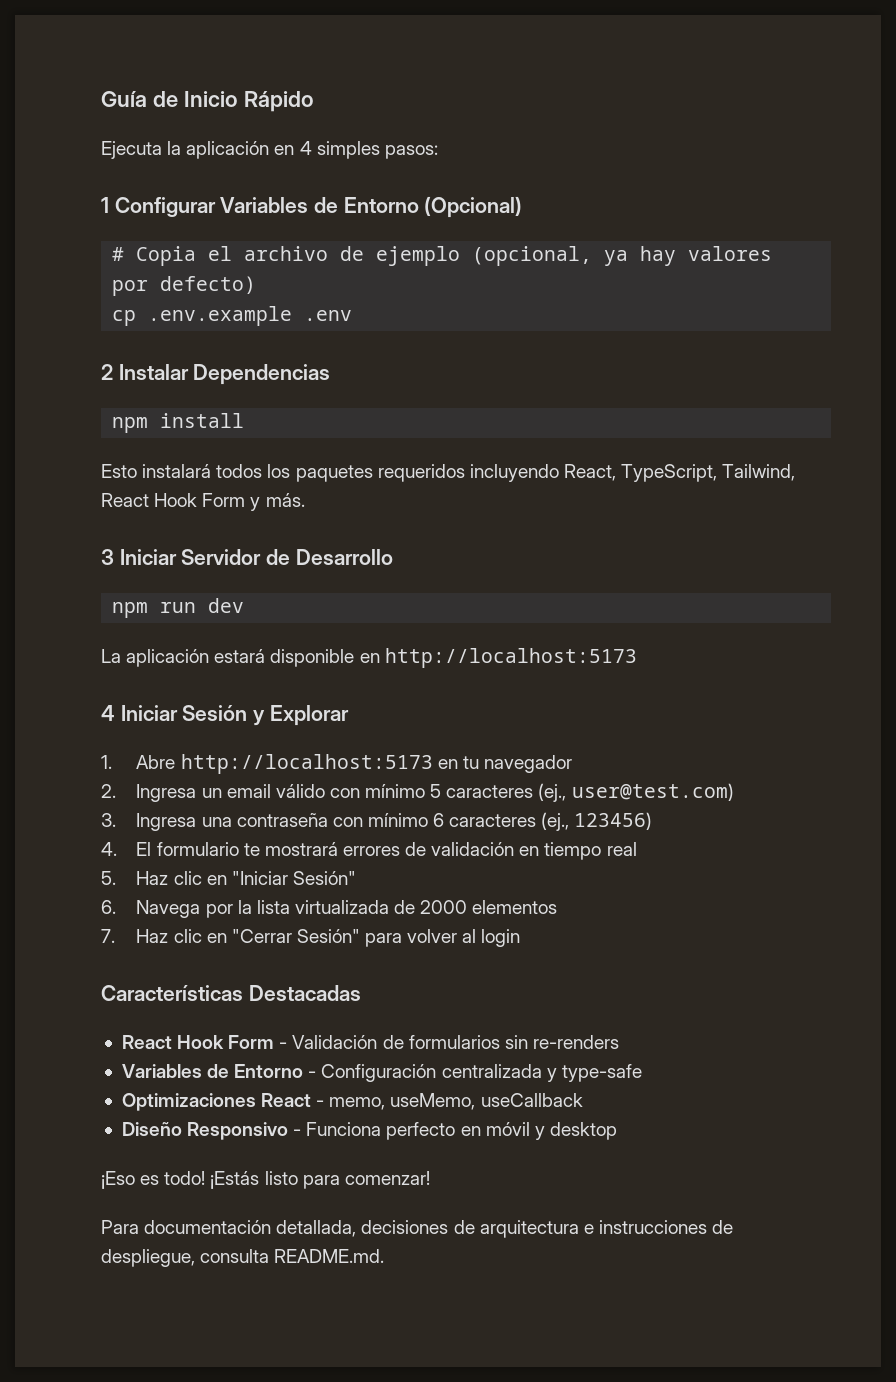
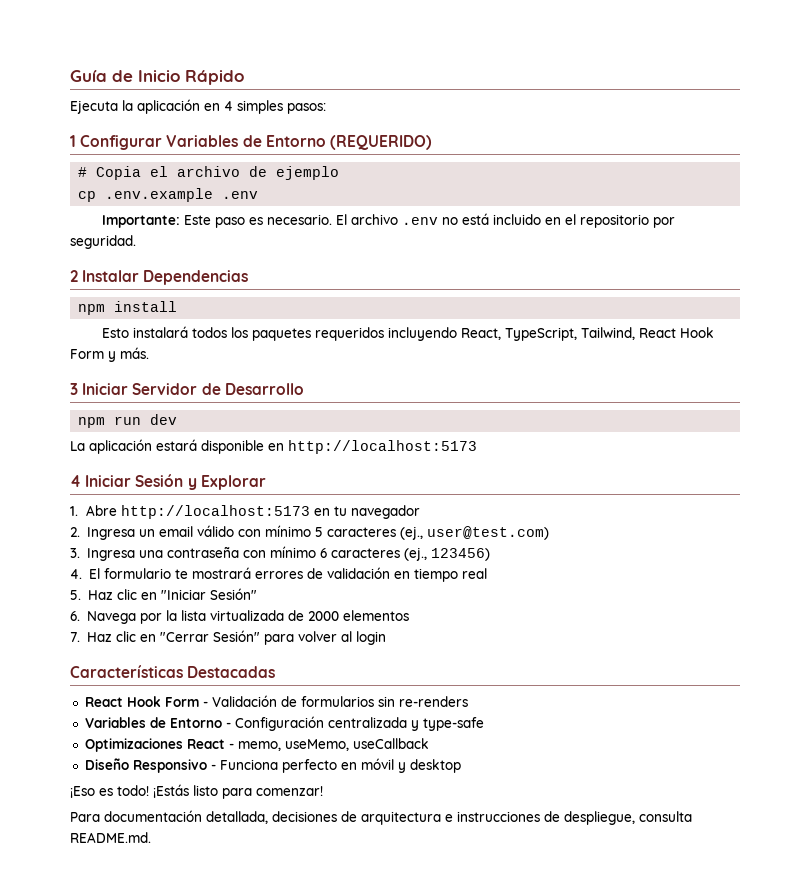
[424,196,523,218] (Opcional) -> [329,135,432,150] (REQUERIDO)
[472,246,773,266] [112,276,257,296] [112,306,353,326] (opcional, ya hay valores por defecto) // cp .env.example .env -> [78,188,259,202] [101,213,675,228] [70,235,136,249] // cp .env.example .env // Importante: Este paso es necesario. El archivo .env no está incluido en el repositorio por seguridad.

